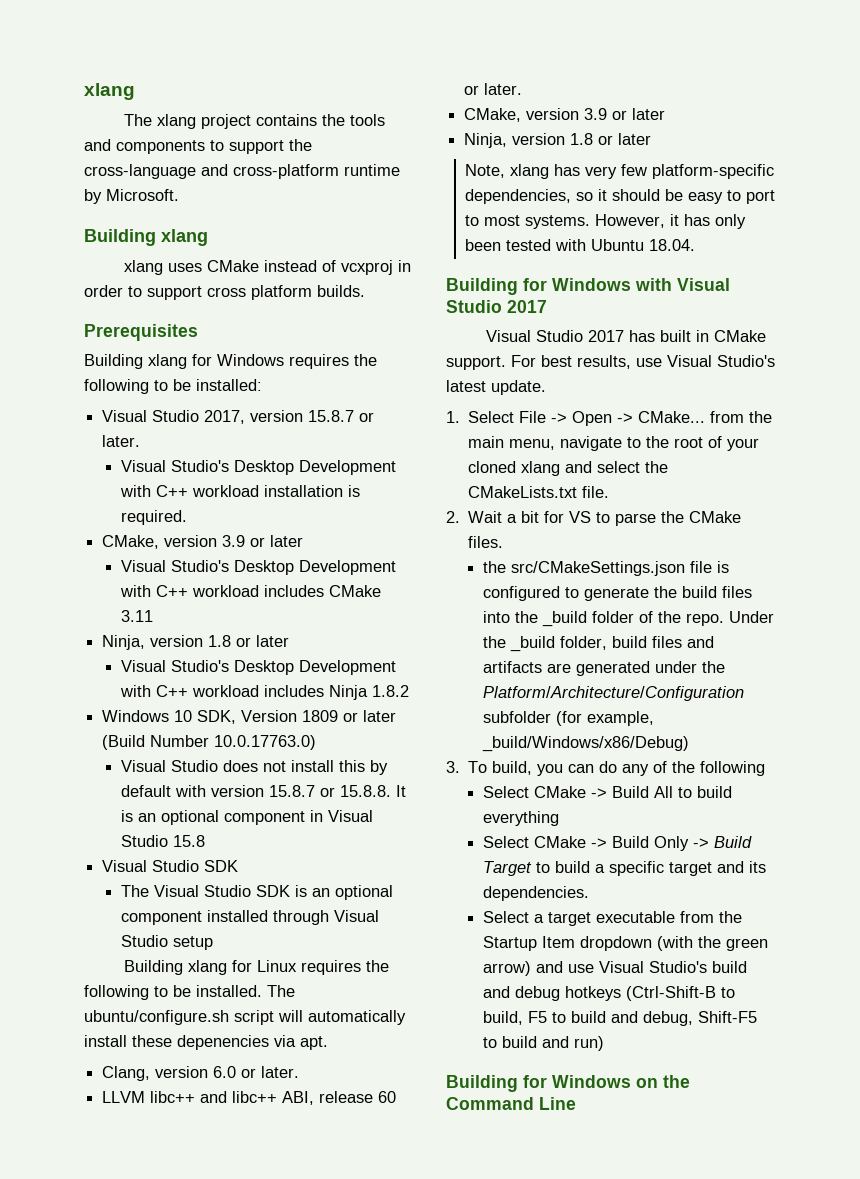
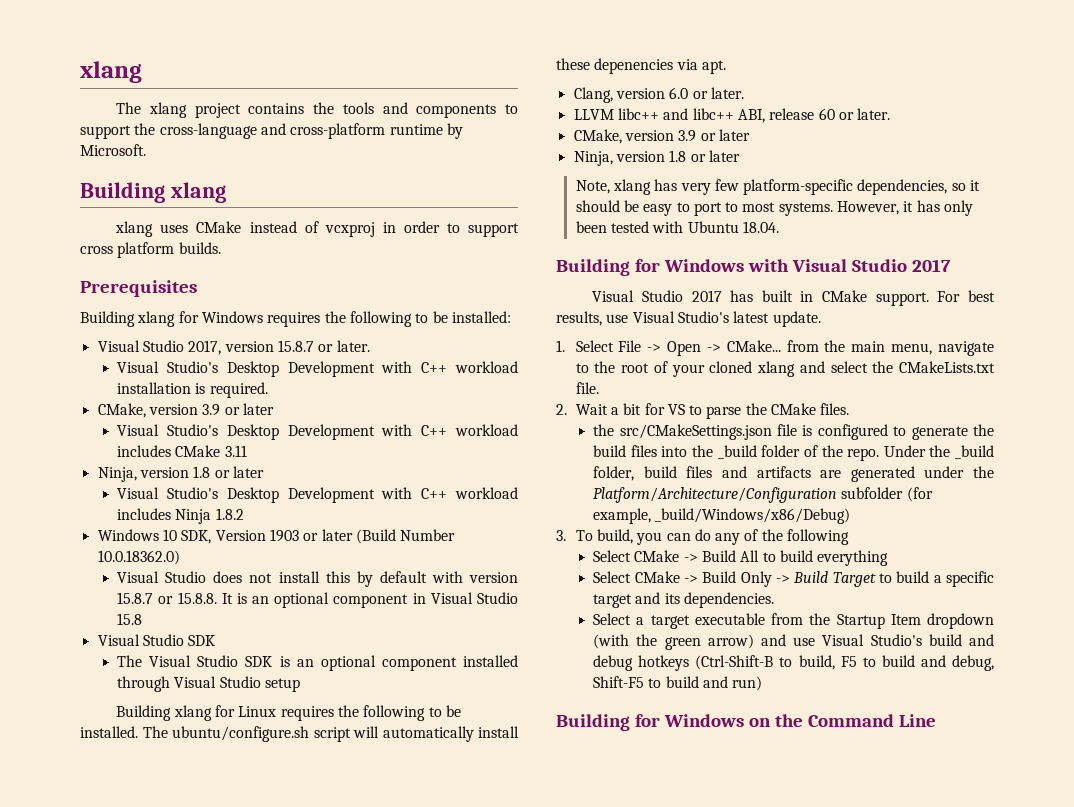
[302,710,339,722] 1809 -> [269,529,299,542] 1903
[214,735,317,750] 10.0.17763.0) -> [97,550,180,565] 10.0.18362.0)

